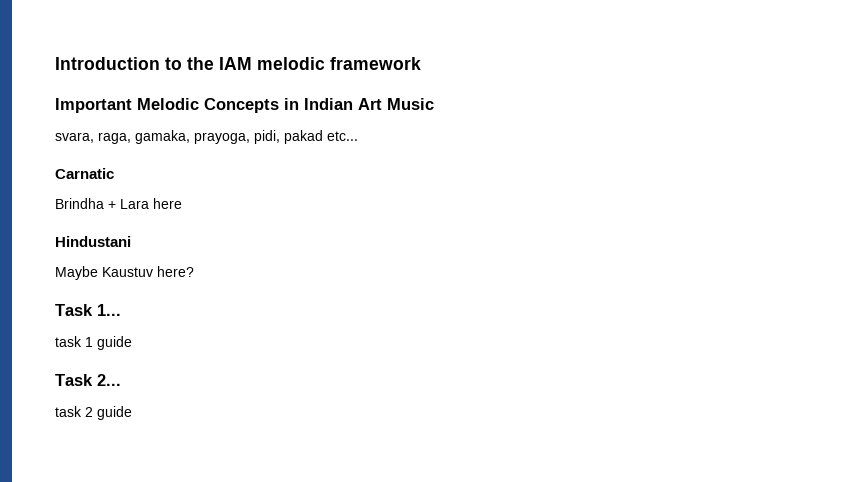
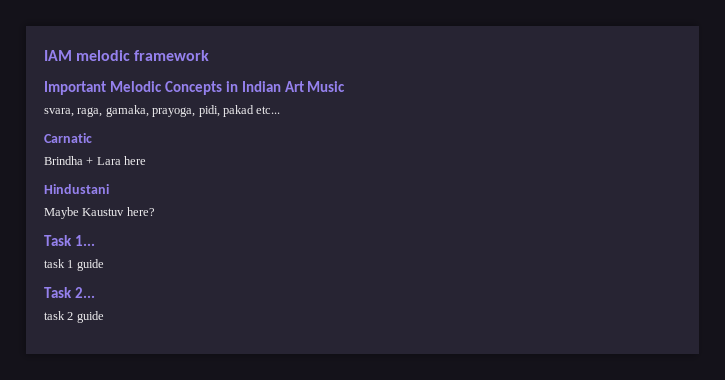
[55,57,214,70] Introduction to the -> (44, 55) none

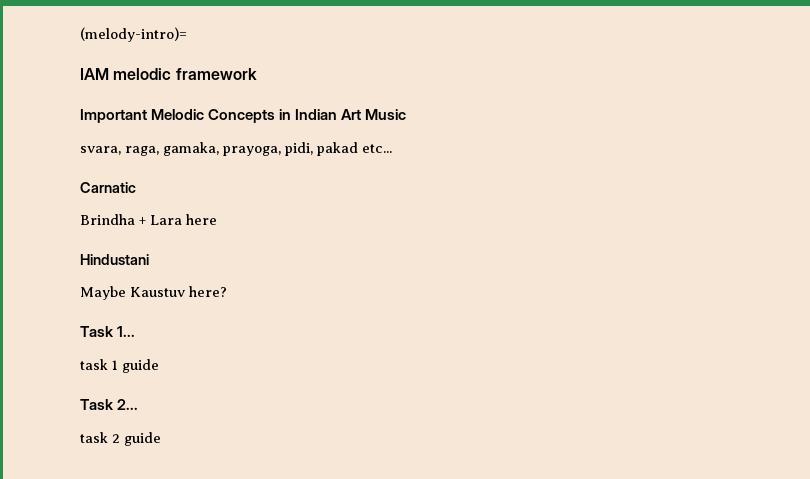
(44, 55) none -> [80,27,187,42] (melody-intro)= //

